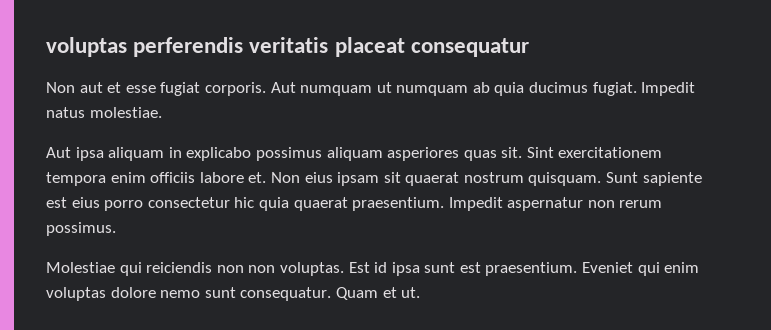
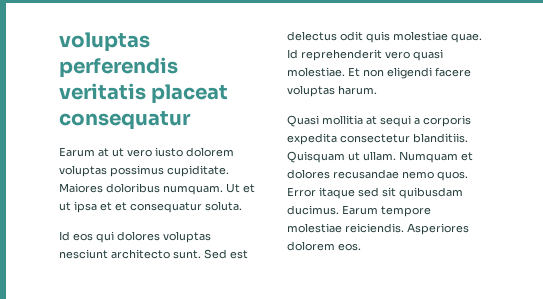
[46,82,696,96] [46,107,162,118] [46,147,663,161] [46,172,702,186] [46,197,663,211] [46,222,116,236] [46,262,700,276] [46,287,421,301] Non aut et esse fugiat corporis. Aut numquam ut numquam ab quia ducimus fugiat. Impedit natus molestiae. // Aut ipsa aliquam in explicabo possimus aliquam asperiores quas sit. Sint exercitationem tempora enim officiis labore et. Non eius ipsam sit quaerat nostrum quisquam. Sunt sapiente est eius porro consectetur hic quia quaerat praesentium. Impedit aspernatur non rerum possimus. // Molestiae qui reiciendis non non voluptas. Est id ipsa sunt est praesentium. Eveniet qui enim voluptas dolore nemo sunt consequatur. Quam et ut. -> [59,147,234,157] [59,165,229,177] [59,183,255,195] [59,201,242,213] [59,231,211,243] [59,249,248,259] [287,31,482,43] [287,49,443,61] [287,67,471,79] [287,85,377,97] [287,115,471,127] [287,133,468,145] [287,151,473,163] [287,169,468,181] [287,187,463,199] [287,205,431,217] [287,223,469,235] [287,241,361,251] Earum at ut vero iusto dolorem voluptas possimus cupiditate. Maiores doloribus numquam. Ut et ut ipsa et et consequatur soluta. // Id eos qui dolores voluptas nesciunt architecto sunt. Sed est delectus odit quis molestiae quae. Id reprehenderit vero quasi molestiae. Et non eligendi facere voluptas harum. // Quasi mollitia at sequi a corporis expedita consectetur blanditiis. Quisquam ut ullam. Numquam et dolores recusandae nemo quos. Error itaque sed sit quibusdam ducimus. Earum tempore molestiae reiciendis. Asperiores dolorem eos.

